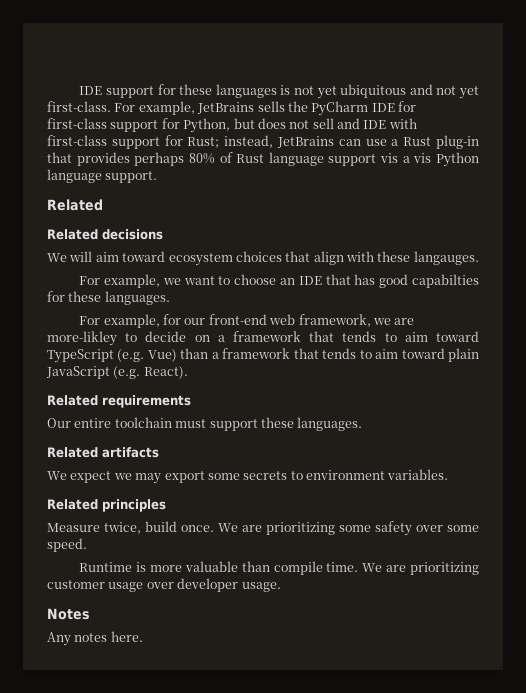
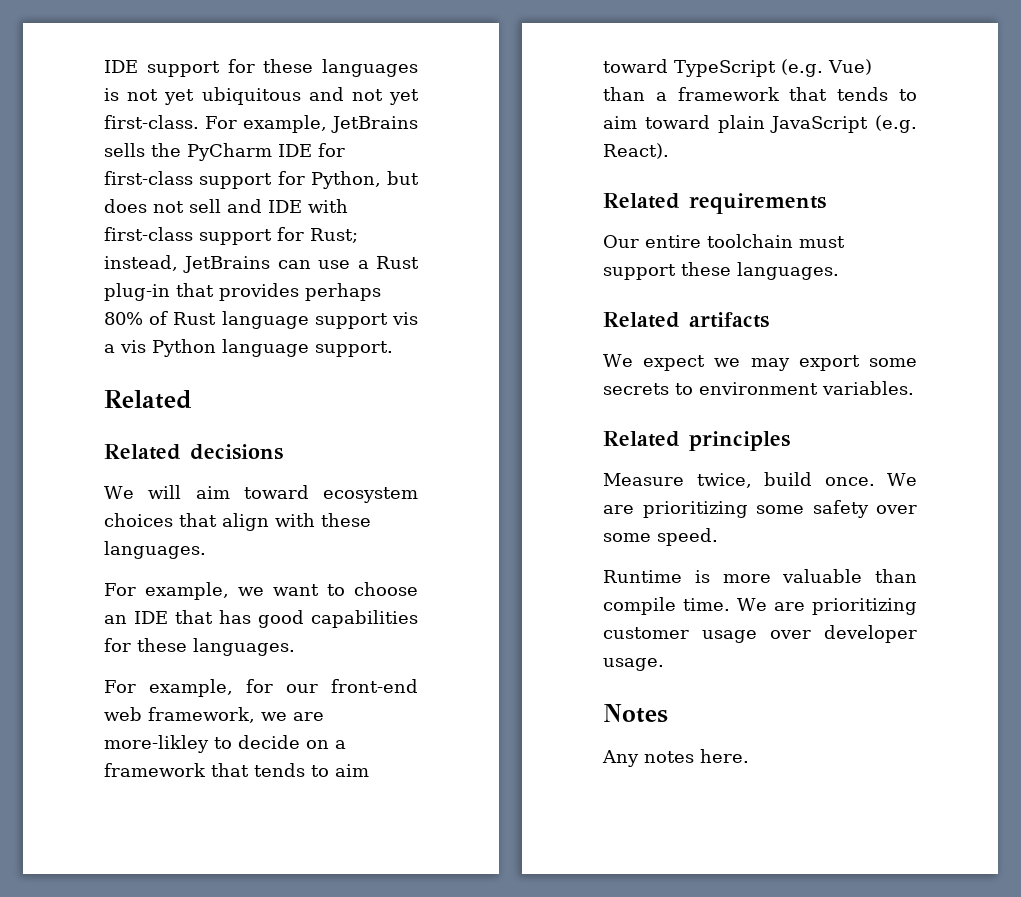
[413,251,479,265] langauges. -> [104,541,206,559] languages.
[412,274,480,288] capabilties -> [311,610,418,628] capabilities

